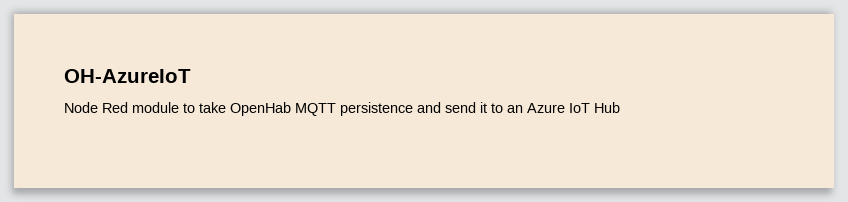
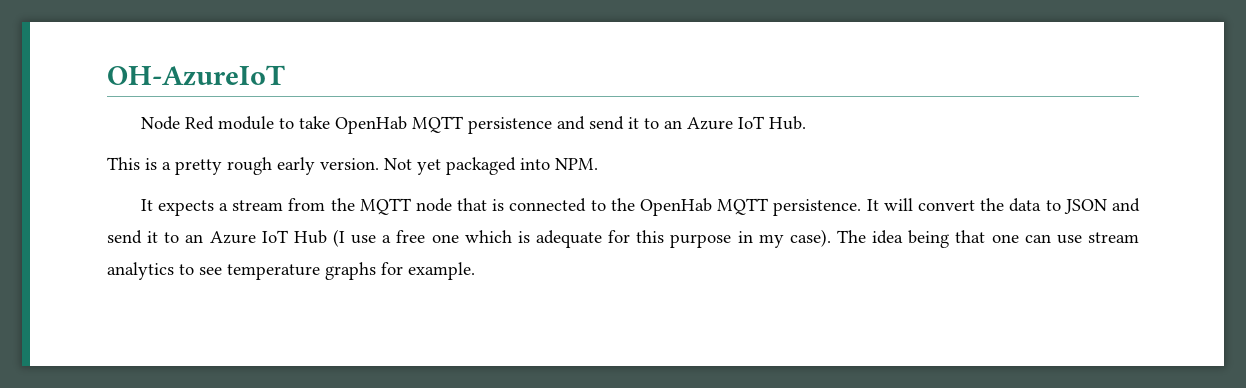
[594,102,620,113] Hub -> [768,116,806,130] [107,157,598,175] [140,198,1140,216] [107,229,1139,248] [107,262,475,280] Hub. // This is a pretty rough early version. Not yet packaged into NPM. // It expects a stream from the MQTT node that is connected to the OpenHab MQTT persistence. It will convert the data to JSON and send it to an Azure IoT Hub (I use a free one which is adequate for this purpose in my case). The idea being that one can use stream analytics to see temperature graphs for example.

